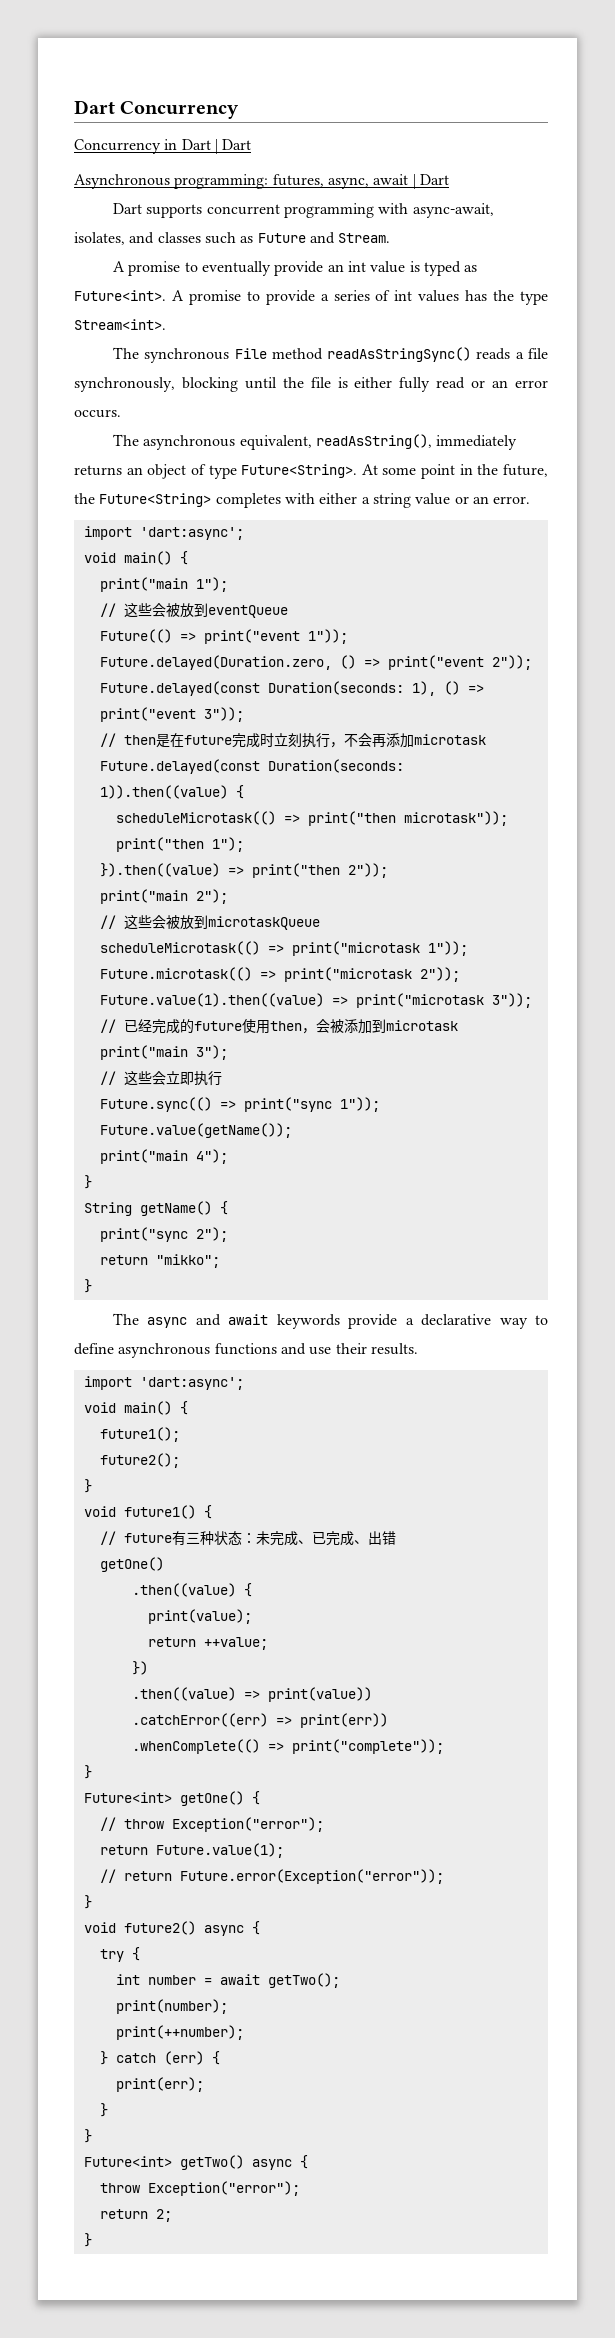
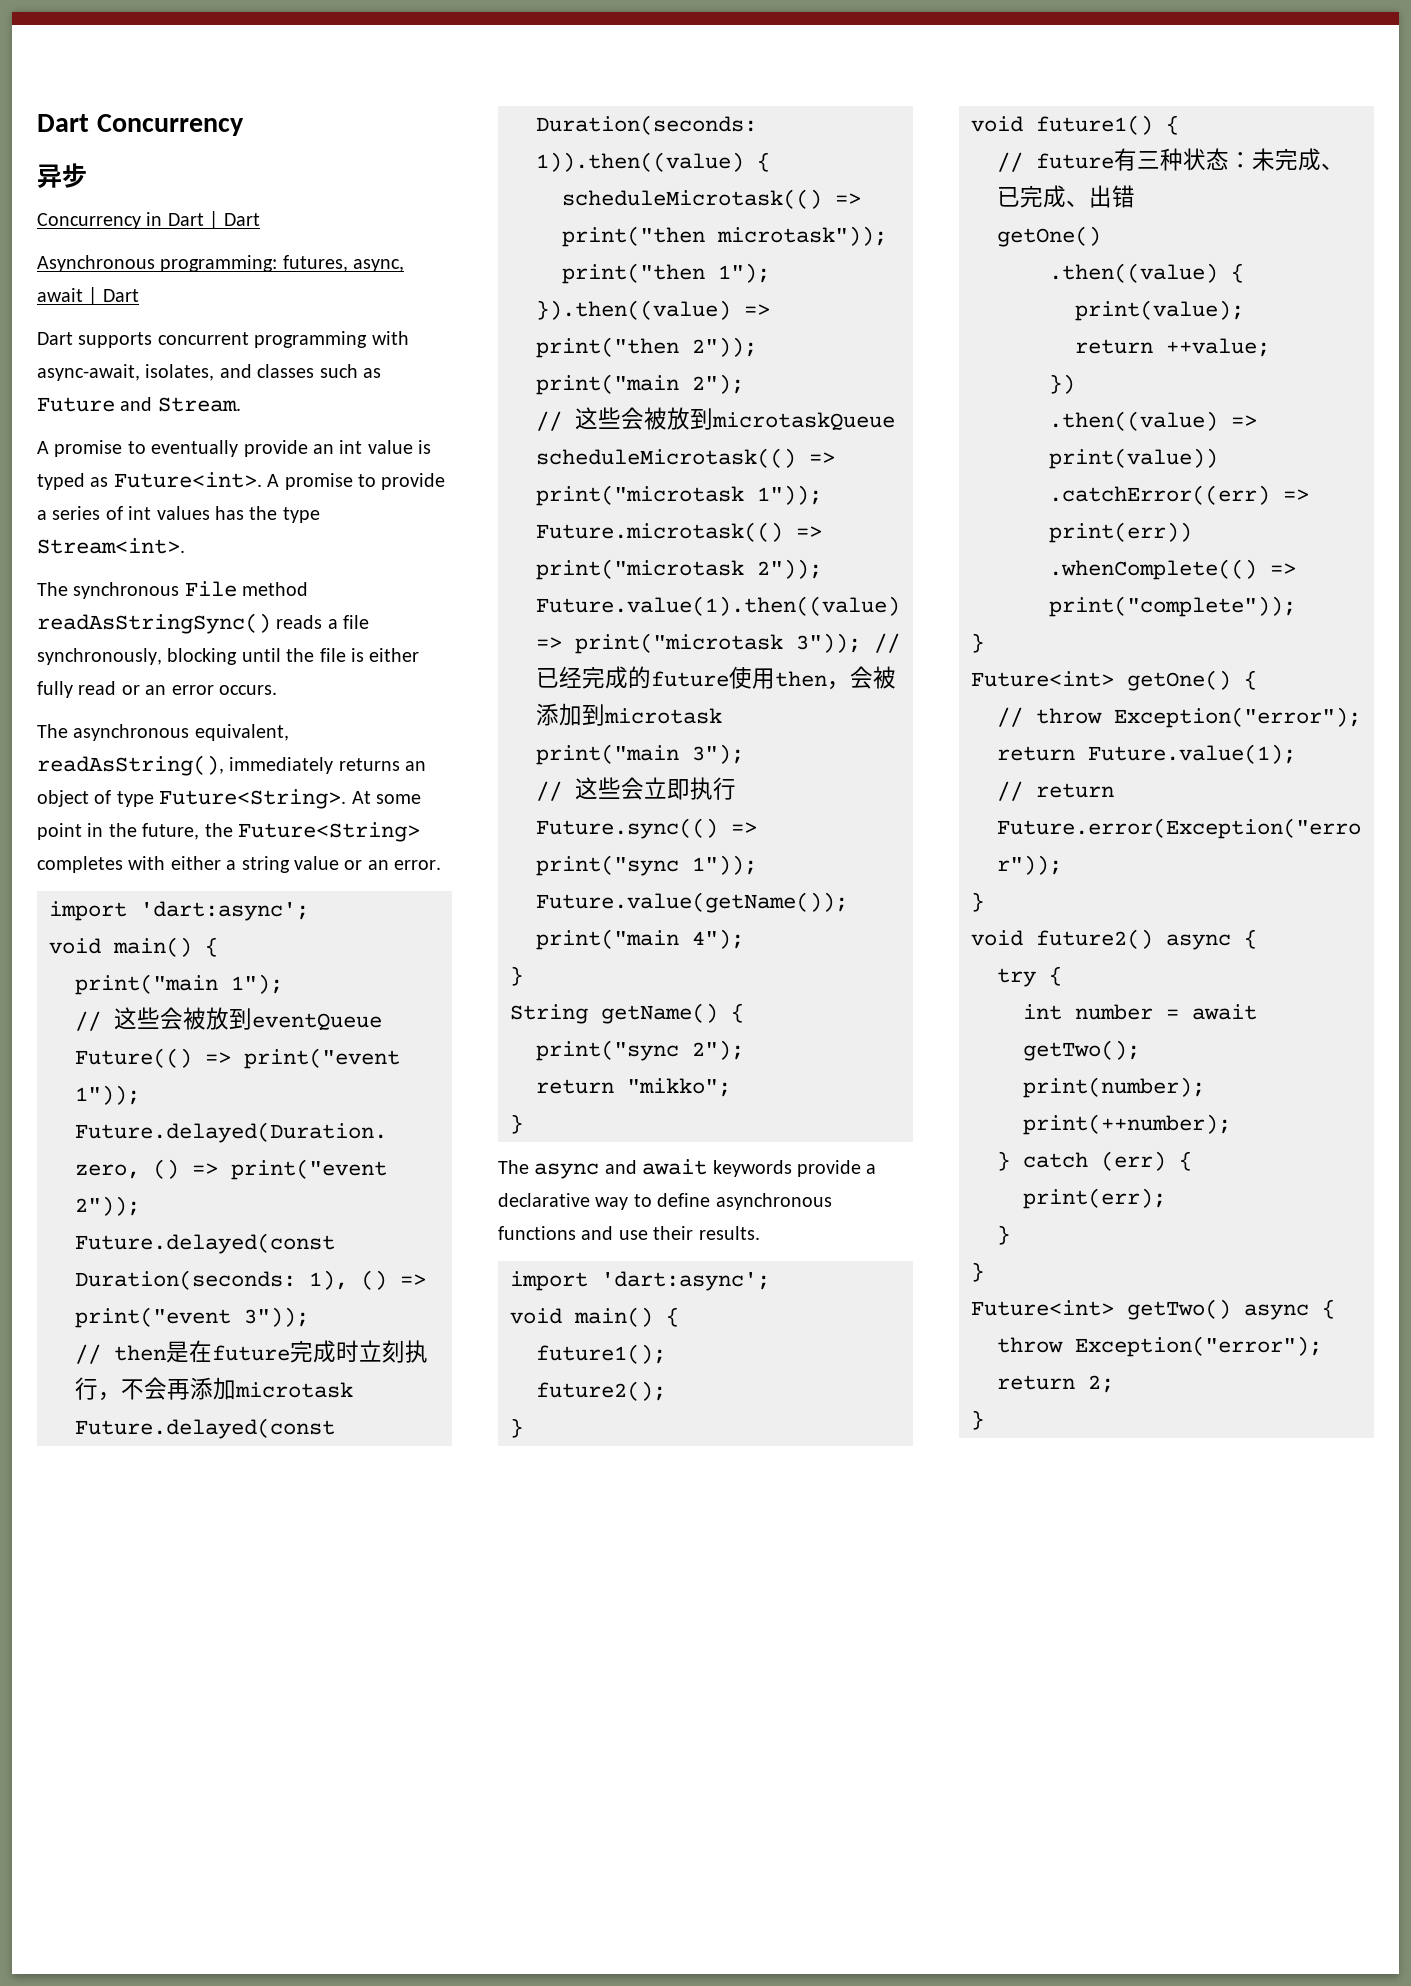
(240, 110) none -> [37,163,87,188] // 异步

